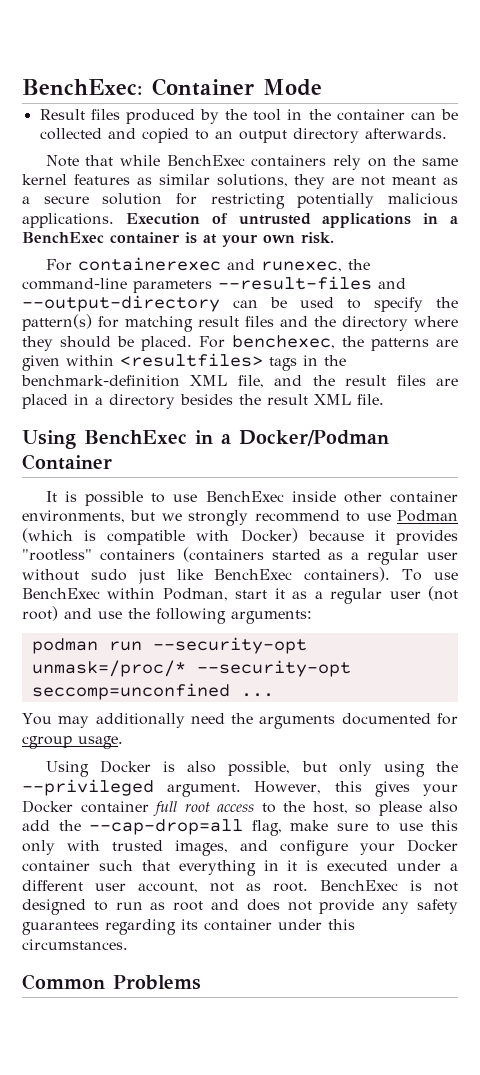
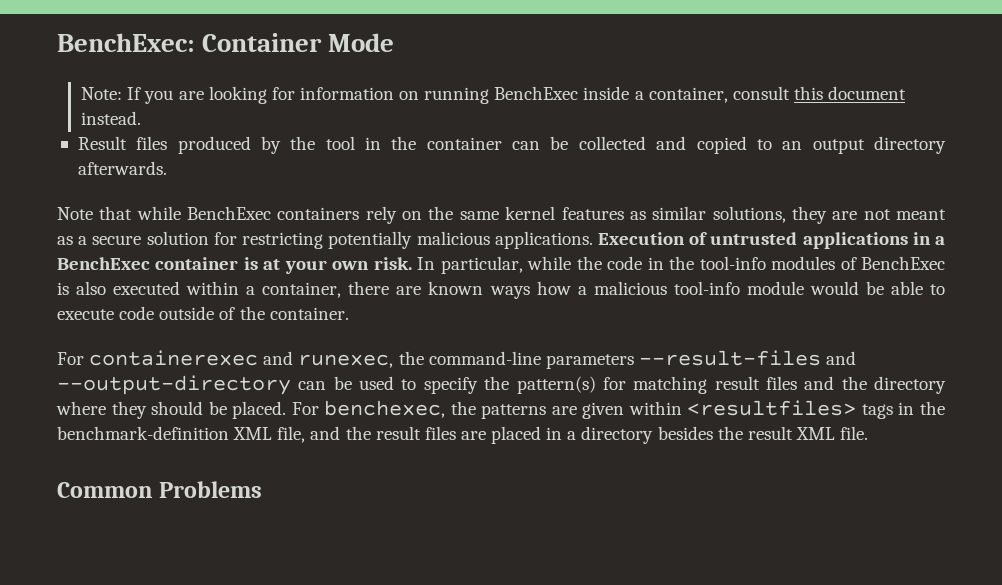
(322, 87) none -> [81,86,907,104] [81,111,142,125] // Note: If you are looking for information on running BenchExec inside a container, consult this document instead.
(334, 238) none -> [417,256,946,274] [57,281,945,299] [57,306,349,320] In particular, while the code in the tool-info modules of BenchExec is also executed within a container, there are known ways how a malicious tool-info module would be able to execute code outside of the container.
[22,430,389,449] [22,454,112,470] [45,491,459,506] [22,510,458,526] [22,528,459,545] [22,547,458,565] [22,567,458,584] [22,586,459,604] [22,606,312,624] [31,637,307,654] [31,660,351,677] [31,683,274,700] [22,713,458,729] [22,736,123,749] [45,760,459,777] [22,779,458,797] [22,800,458,816] [22,819,458,836] [22,839,458,856] [22,860,459,876] [22,880,458,893] [22,899,459,915] [22,919,355,935] [22,939,128,950] // Using BenchExec in a Docker/Podman Container // It is possible to use BenchExec inside other container environments, but we strongly recommend to use Podman (which is compatible with Docker) because it provides "rootless" containers (containers started as a regular user without sudo just like BenchExec containers). To use BenchExec within Podman, start it as a regular user (not root) and use the following arguments: // podman run --security-opt unmask=/proc/* --security-opt seccomp=unconfined ... // You may additionally need the arguments documented for cgroup usage. // Using Docker is also possible, but only using the --privileged argument. However, this gives your Docker container full root access to the host, so please also add the --cap-drop=all flag, make sure to use this only with trusted images, and configure your Docker container such that everything in it is executed under a different user account, not as root. BenchExec is not designed to run as root and does not provide any safety guarantees regarding its container under this circumstances. -> (869, 433) none

